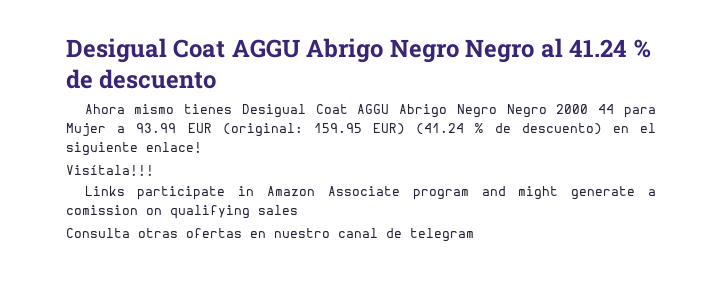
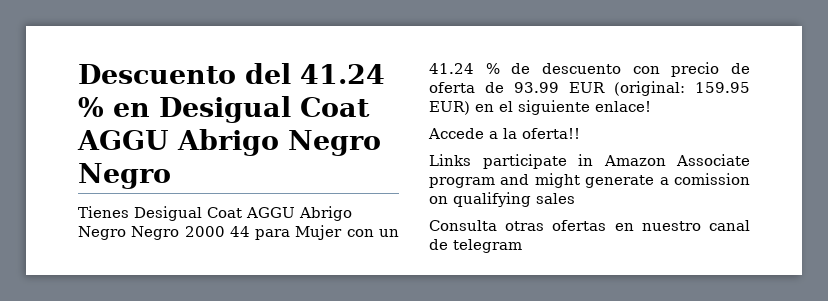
[66,38,651,63] [66,69,217,89] [84,104,233,114] Desigual Coat AGGU Abrigo Negro Negro al 41.24 % de descuento // Ahora mismo tienes -> [78,63,385,84] [78,96,370,123] [77,129,381,156] [78,163,171,189] [78,206,129,218] Descuento del 41.24 % en Desigual Coat AGGU Abrigo Negro Negro // Tienes
[117,126,126,133] a -> [346,229,399,237] [429,62,750,77] [429,82,504,93] con un 41.24 % de descuento con precio de oferta de
[416,123,602,135] (41.24 % de descuento) -> (470, 108) none
[66,165,154,176] Visítala!!! -> [428,128,580,139] Accede a la oferta!!

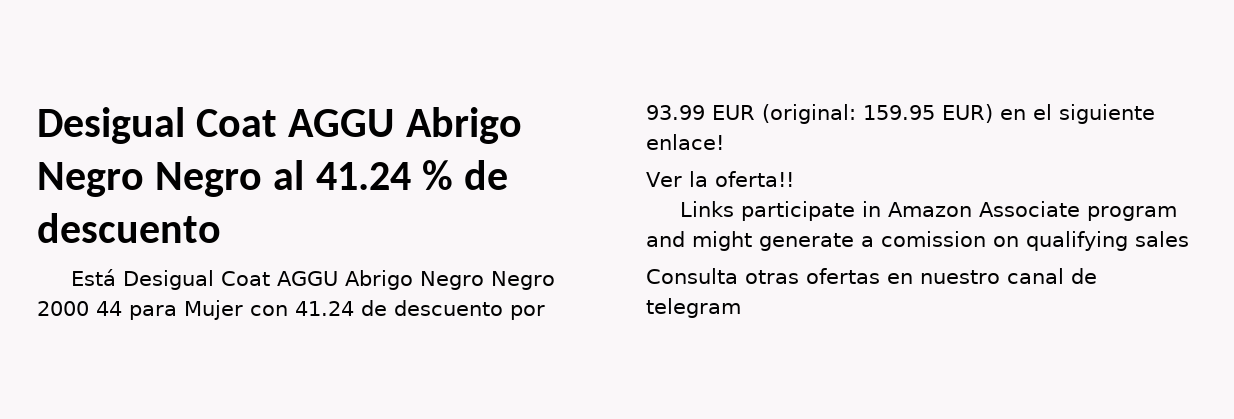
[78,63,385,84] [78,96,370,123] [77,129,381,156] [78,163,171,189] [78,206,129,218] Descuento del 41.24 % en Desigual Coat AGGU Abrigo Negro Negro // Tienes -> [37,107,522,144] [37,160,509,197] [37,213,221,243] [70,269,116,286] Desigual Coat AGGU Abrigo Negro Negro al 41.24 % de descuento // Está
[378,229,399,237] [429,62,750,77] [429,82,504,93] un 41.24 % de descuento con precio de oferta de -> [295,300,545,320] 41.24 de descuento por
[428,128,498,139] Accede a -> [646,172,682,187] Ver

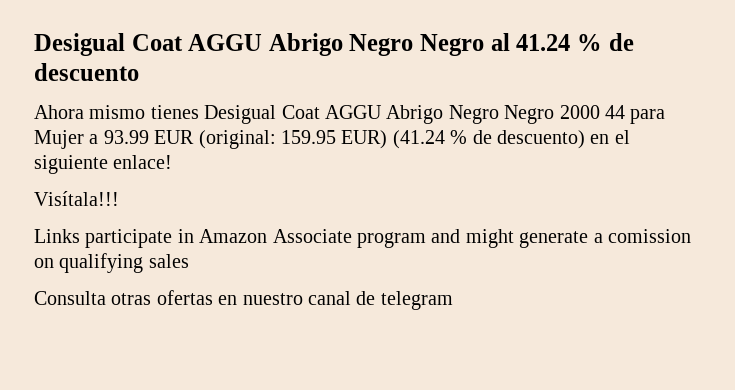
[70,269,116,286] Está -> [34,105,199,119] Ahora mismo tienes
[250,300,545,320] con 41.24 de descuento por -> [89,134,99,144] a
(993, 113) none -> [392,130,585,149] (41.24 % de descuento)
[646,171,794,187] Ver la oferta!! -> [34,191,119,206] Visítala!!!

